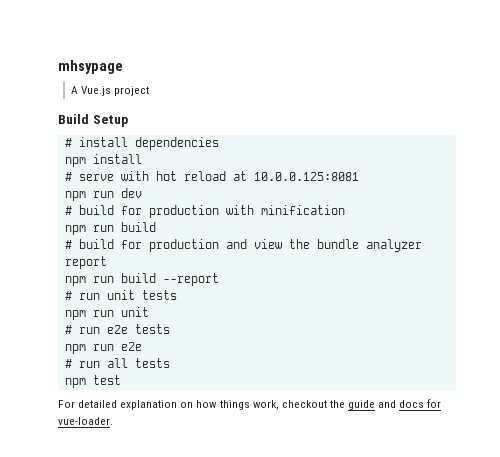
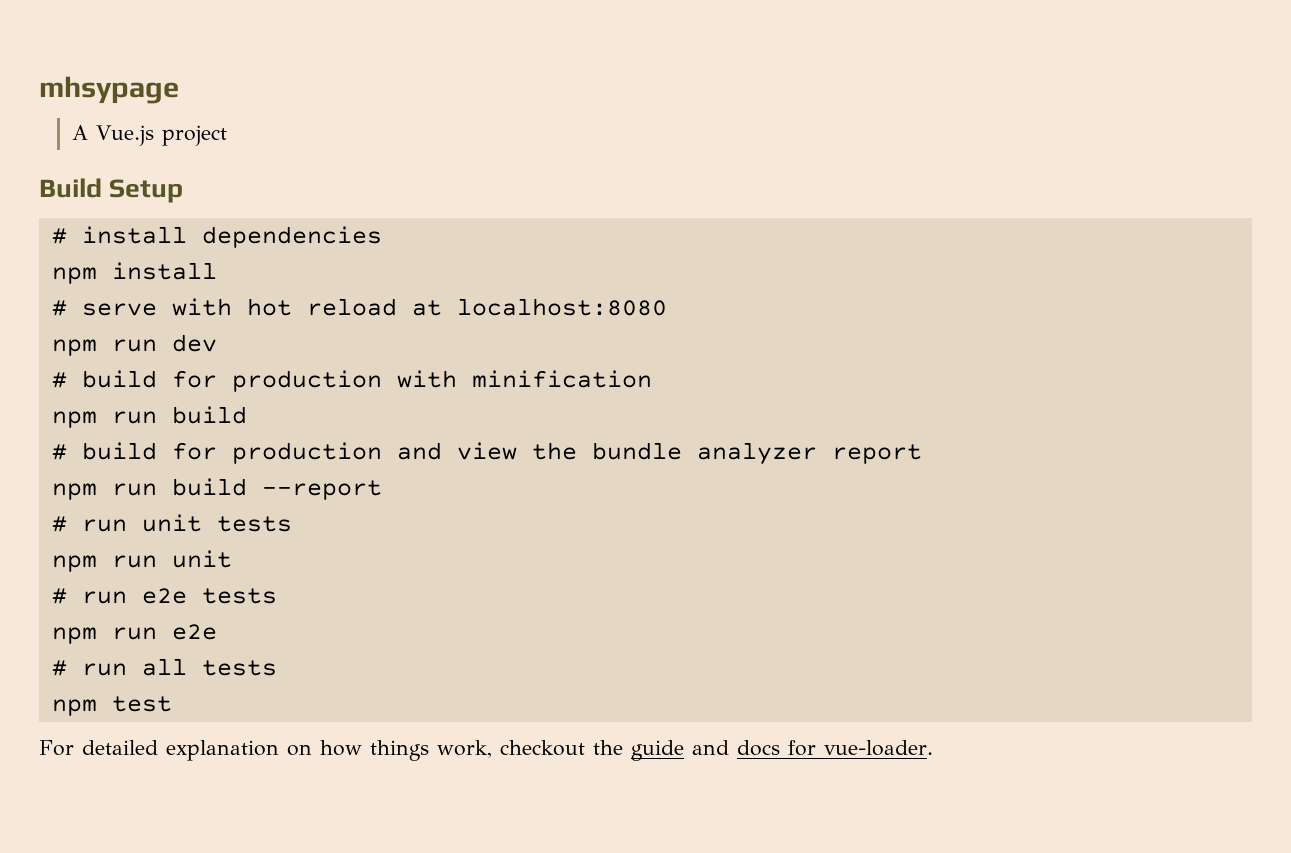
[253,172,359,181] 10.0.0.125:8081 -> [456,298,667,316] localhost:8080

